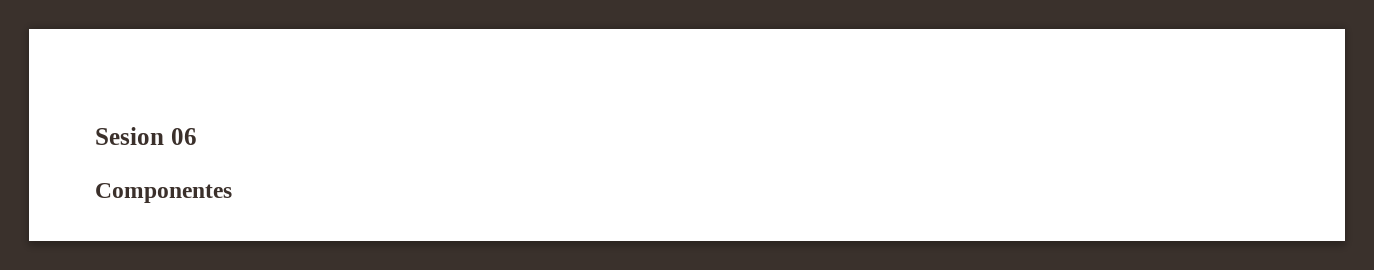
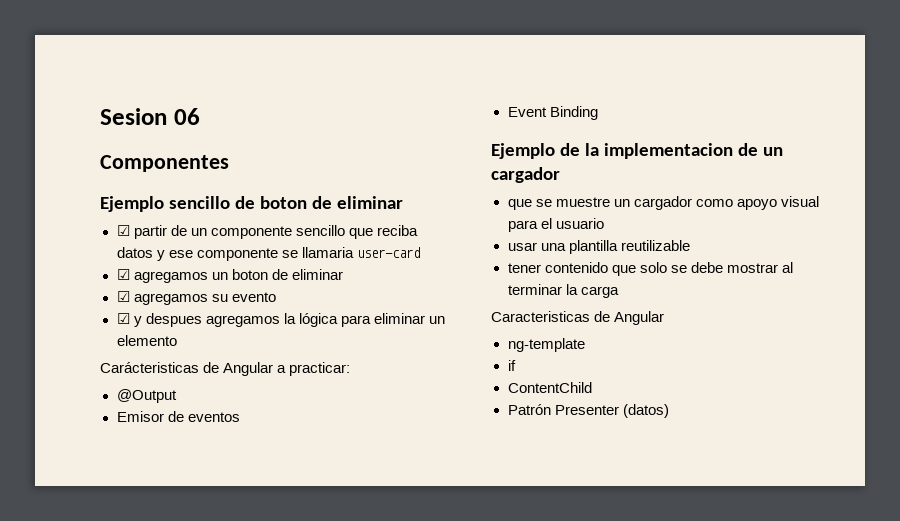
(232, 193) none -> [100,196,403,212] [116,225,418,239] [116,247,420,261] [116,269,343,283] [116,291,276,305] [116,313,445,327] [116,335,177,346] [100,362,351,376] [116,389,177,403] [116,411,240,422] [507,106,598,120] [491,143,783,159] [491,167,560,183] [507,196,819,210] [507,218,604,232] [507,240,690,254] [507,262,793,276] [507,284,619,298] [491,311,665,325] [507,338,585,352] [507,360,516,371] [507,382,592,393] [507,404,669,418] // Ejemplo sencillo de boton de eliminar // ☑ partir de un componente sencillo que reciba datos y ese componente se llamaria user-card // ☑ agregamos un boton de eliminar // ☑ agregamos su evento // ☑ y despues agregamos la lógica para eliminar un elemento // Carácteristicas de Angular a practicar: // @Output // Emisor de eventos // Event Binding // Ejemplo de la implementacion de un cargador // que se muestre un cargador como apoyo visual para el usuario // usar una plantilla reutilizable // tener contenido que solo se debe mostrar al terminar la carga // Caracteristicas de Angular // ng-template // if // ContentChild // Patrón Presenter (datos)

